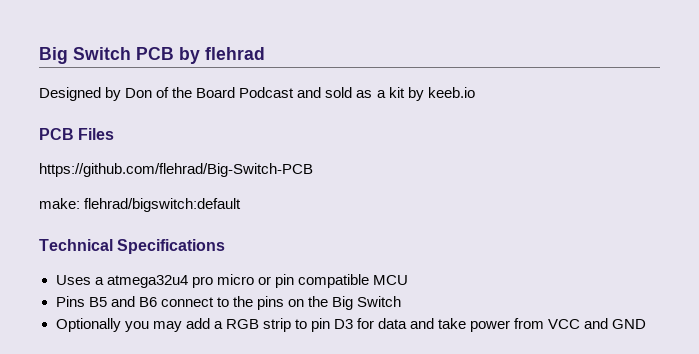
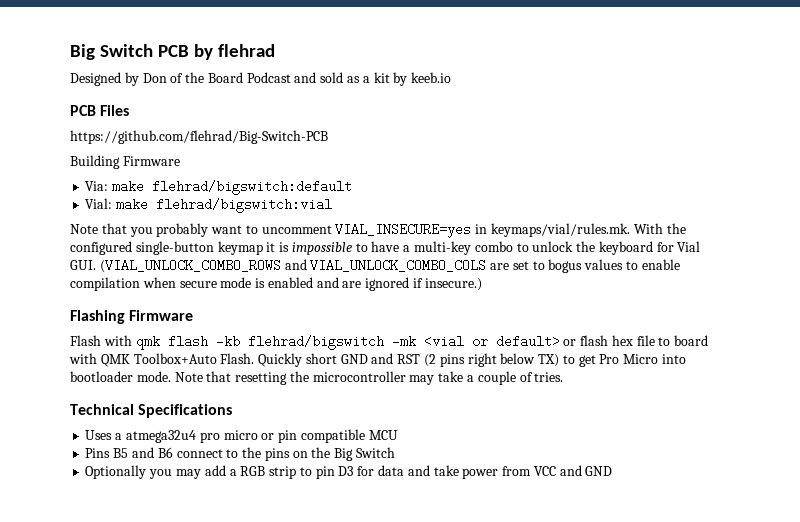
[39,198,242,212] make: flehrad/bigswitch:default -> [70,155,180,169] [85,180,353,195] [85,198,333,213] [70,223,686,238] [70,241,701,255] [70,259,680,273] [70,277,482,291] [70,310,194,324] [70,335,709,350] [69,353,687,367] [70,371,564,385] Building Firmware // Via: make flehrad/bigswitch:default // Vial: make flehrad/bigswitch:vial // Note that you probably want to uncomment VIAL_INSECURE=yes in keymaps/vial/rules.mk. With the configured single-button keymap it is impossible to have a multi-key combo to unlock the keyboard for Vial GUI. (VIAL_UNLOCK_COMBO_ROWS and VIAL_UNLOCK_COMBO_COLS are set to bogus values to enable compilation when secure mode is enabled and are ignored if insecure.) // Flashing Firmware // Flash with qmk flash -kb flehrad/bigswitch -mk <vial or default> or flash hex file to board with QMK Toolbox+Auto Flash. Quickly short GND and RST (2 pins right below TX) to get Pro Micro into bootloader mode. Note that resetting the microcontroller may take a couple of tries.

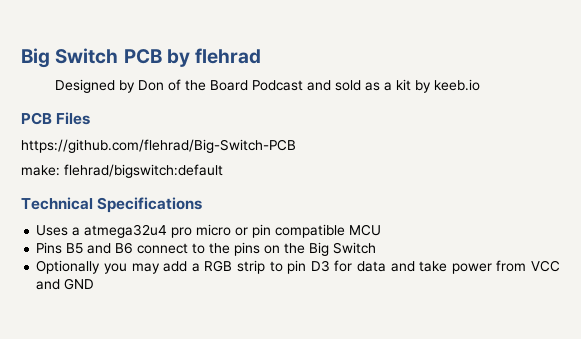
[70,155,180,169] [85,180,353,195] [85,198,333,213] [70,223,686,238] [70,241,701,255] [70,259,680,273] [70,277,482,291] [70,310,194,324] [70,335,709,350] [69,353,687,367] [70,371,564,385] Building Firmware // Via: make flehrad/bigswitch:default // Vial: make flehrad/bigswitch:vial // Note that you probably want to uncomment VIAL_INSECURE=yes in keymaps/vial/rules.mk. With the configured single-button keymap it is impossible to have a multi-key combo to unlock the keyboard for Vial GUI. (VIAL_UNLOCK_COMBO_ROWS and VIAL_UNLOCK_COMBO_COLS are set to bogus values to enable compilation when secure mode is enabled and are ignored if insecure.) // Flashing Firmware // Flash with qmk flash -kb flehrad/bigswitch -mk <vial or default> or flash hex file to board with QMK Toolbox+Auto Flash. Quickly short GND and RST (2 pins right below TX) to get Pro Micro into bootloader mode. Note that resetting the microcontroller may take a couple of tries. -> [21,164,223,178] make: flehrad/bigswitch:default

